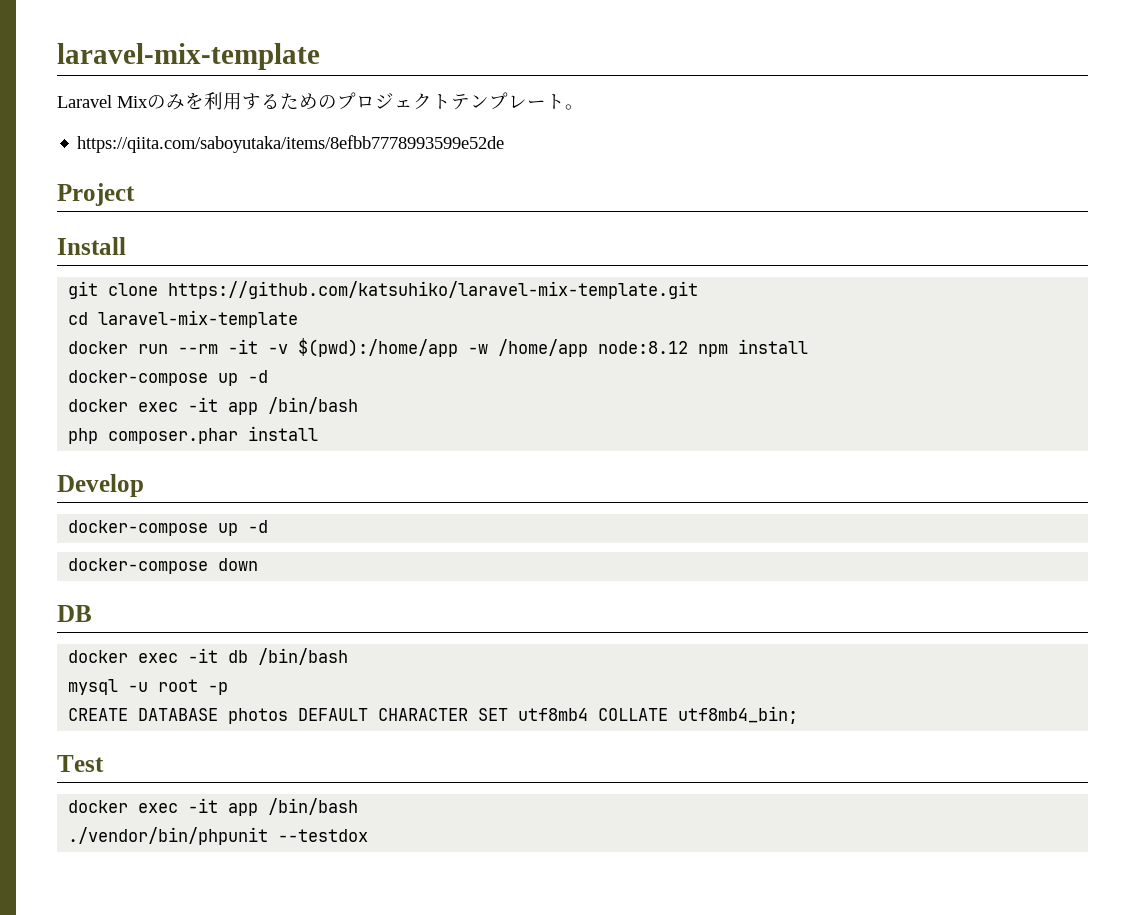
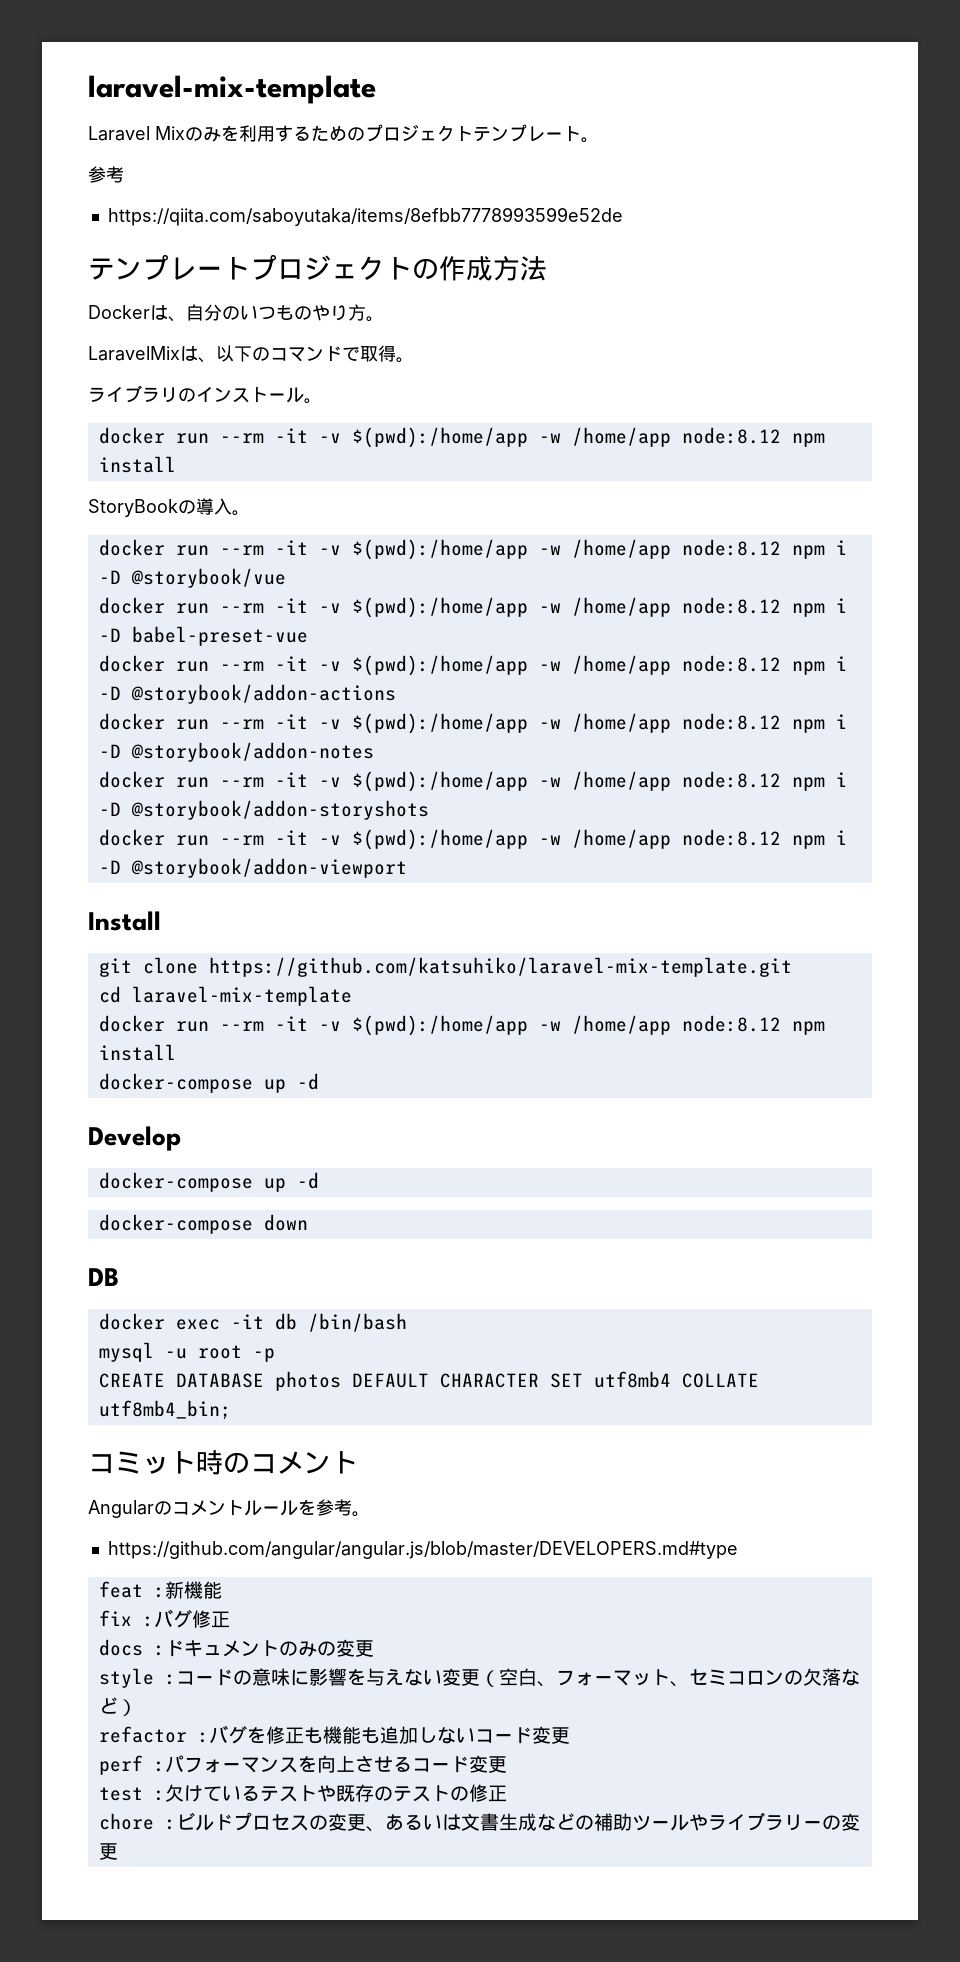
(584, 107) none -> [88,166,124,183] // 参考
[57,183,135,206] Project -> [88,254,547,281] [88,304,384,322] [88,345,414,363] [88,385,322,404] [98,427,825,448] [98,456,176,473] [88,498,250,517] [98,539,847,560] [98,568,286,588] [98,597,847,618] [98,626,308,646] [98,655,847,676] [98,684,396,704] [98,713,847,734] [98,742,374,762] [98,771,847,792] [98,800,429,820] [98,829,847,850] [98,858,407,878] テンプレートプロジェクトの作成方法 // Dockerは、自分のいつものやり方。 // LaravelMixは、以下のコマンドで取得。 // ライブラリのインストール。 // docker run --rm -it -v $(pwd):/home/app -w /home/app node:8.12 npm install // StoryBookの導入。 // docker run --rm -it -v $(pwd):/home/app -w /home/app node:8.12 npm i -D @storybook/vue // docker run --rm -it -v $(pwd):/home/app -w /home/app node:8.12 npm i -D babel-preset-vue // docker run --rm -it -v $(pwd):/home/app -w /home/app node:8.12 npm i -D @storybook/addon-actions // docker run --rm -it -v $(pwd):/home/app -w /home/app node:8.12 npm i -D @storybook/addon-notes // docker run --rm -it -v $(pwd):/home/app -w /home/app node:8.12 npm i -D @storybook/addon-storyshots // docker run --rm -it -v $(pwd):/home/app -w /home/app node:8.12 npm i -D @storybook/addon-viewport
[68,397,359,415] [68,426,319,444] // docker exec -it app /bin/bash // php composer.phar install -> (319, 1081) none
[57,755,104,772] [68,798,359,816] [68,827,369,845] Test // docker exec -it app /bin/bash // ./vendor/bin/phpunit --testdox -> [88,1450,358,1475] [88,1499,370,1518] [107,1541,738,1559] [98,1581,222,1599] [98,1609,230,1628] [98,1639,374,1657] [98,1668,860,1688] [98,1697,137,1716] [98,1725,570,1744] [98,1755,507,1775] [98,1784,507,1802] [98,1812,860,1832] [98,1843,118,1860] コミット時のコメント // Angularのコメントルールを参考。 // https://github.com/angular/angular.js/blob/master/DEVELOPERS.md#type // feat :新機能 // fix :バグ修正 // docs :ドキュメントのみの変更 // style :コードの意味に影響を与えない変更（空白、フォーマット、セミコロンの欠落など） // refactor :バグを修正も機能も追加しないコード変更 // perf :パフォーマンスを向上させるコード変更 // test :欠けているテストや既存のテストの修正 // chore :ビルドプロセスの変更、あるいは文書生成などの補助ツールやライブラリーの変更

